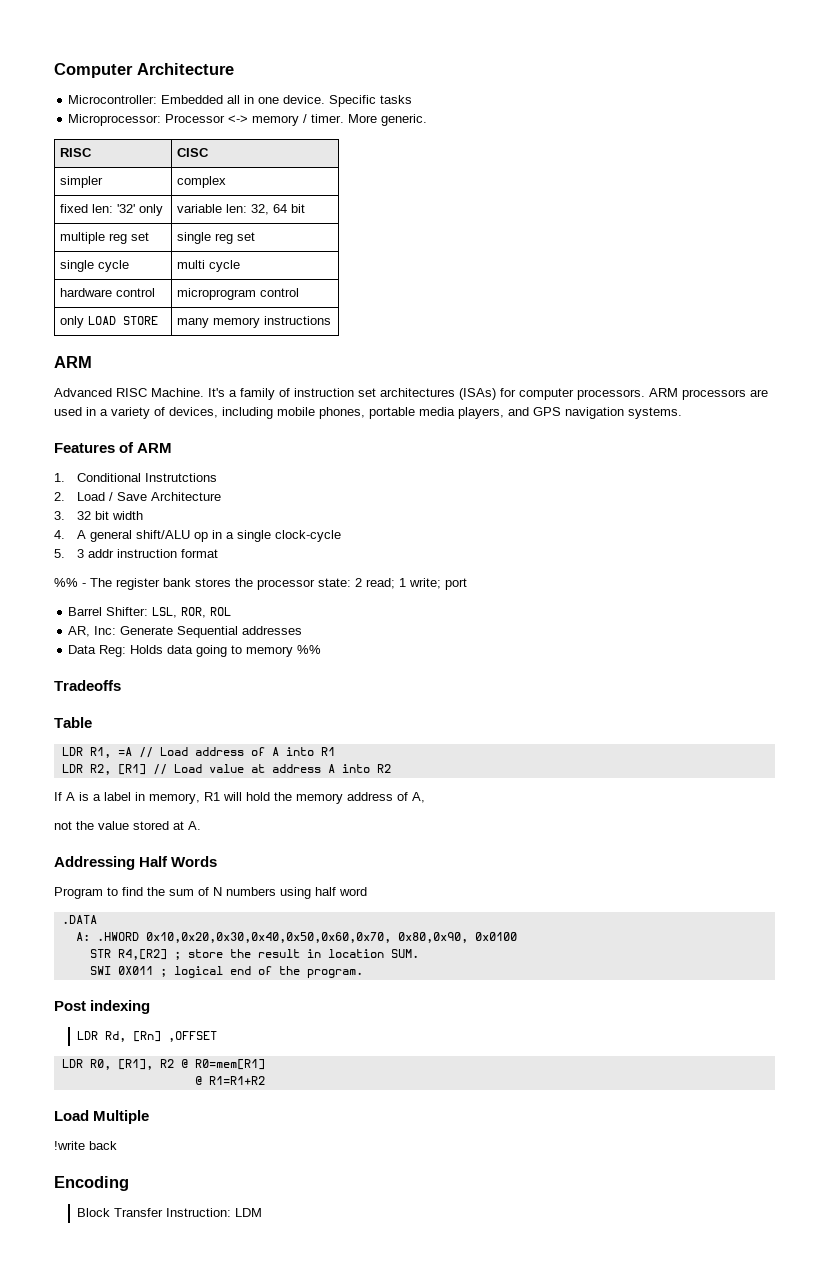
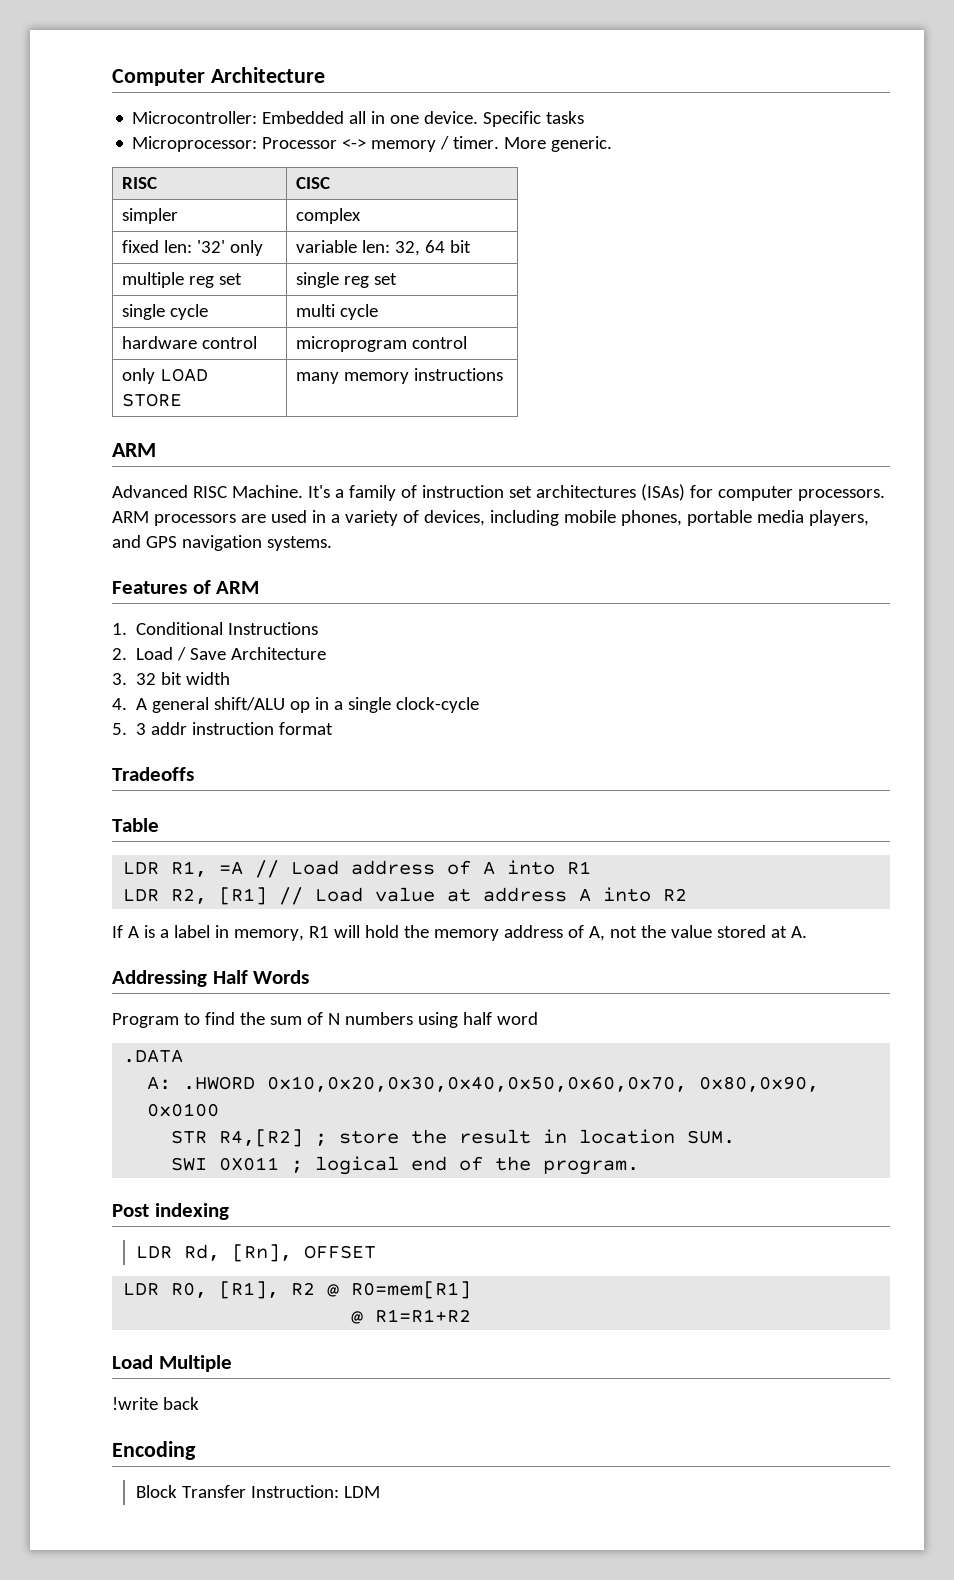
[145,473,218,482] Instrutctions -> [228,622,319,635] Instructions
[54,578,467,590] [68,607,232,618] [68,626,303,638] [68,645,322,657] // %% - The register bank stores the processor state: 2 read; 1 write; port // Barrel Shifter: LSL, ROR, ROL // AR, Inc: Generate Sequential addresses // Data Reg: Holds data going to memory %% -> (334, 728) none
(425, 797) // -> (605, 933) none
[133,1031,218,1042] [Rn] ,OFFSET -> [231,1244,376,1262] [Rn], OFFSET

